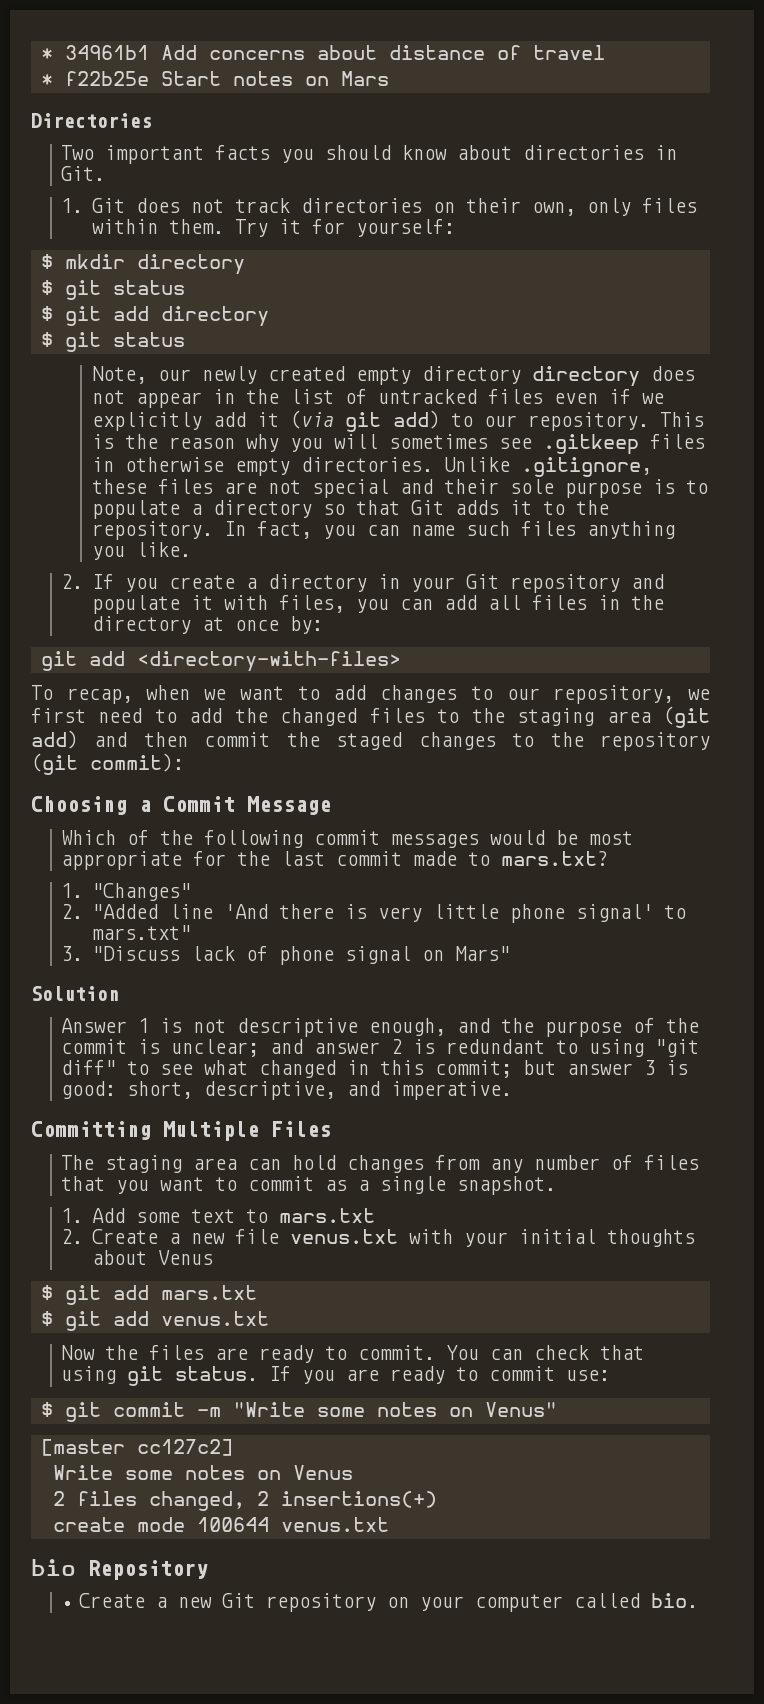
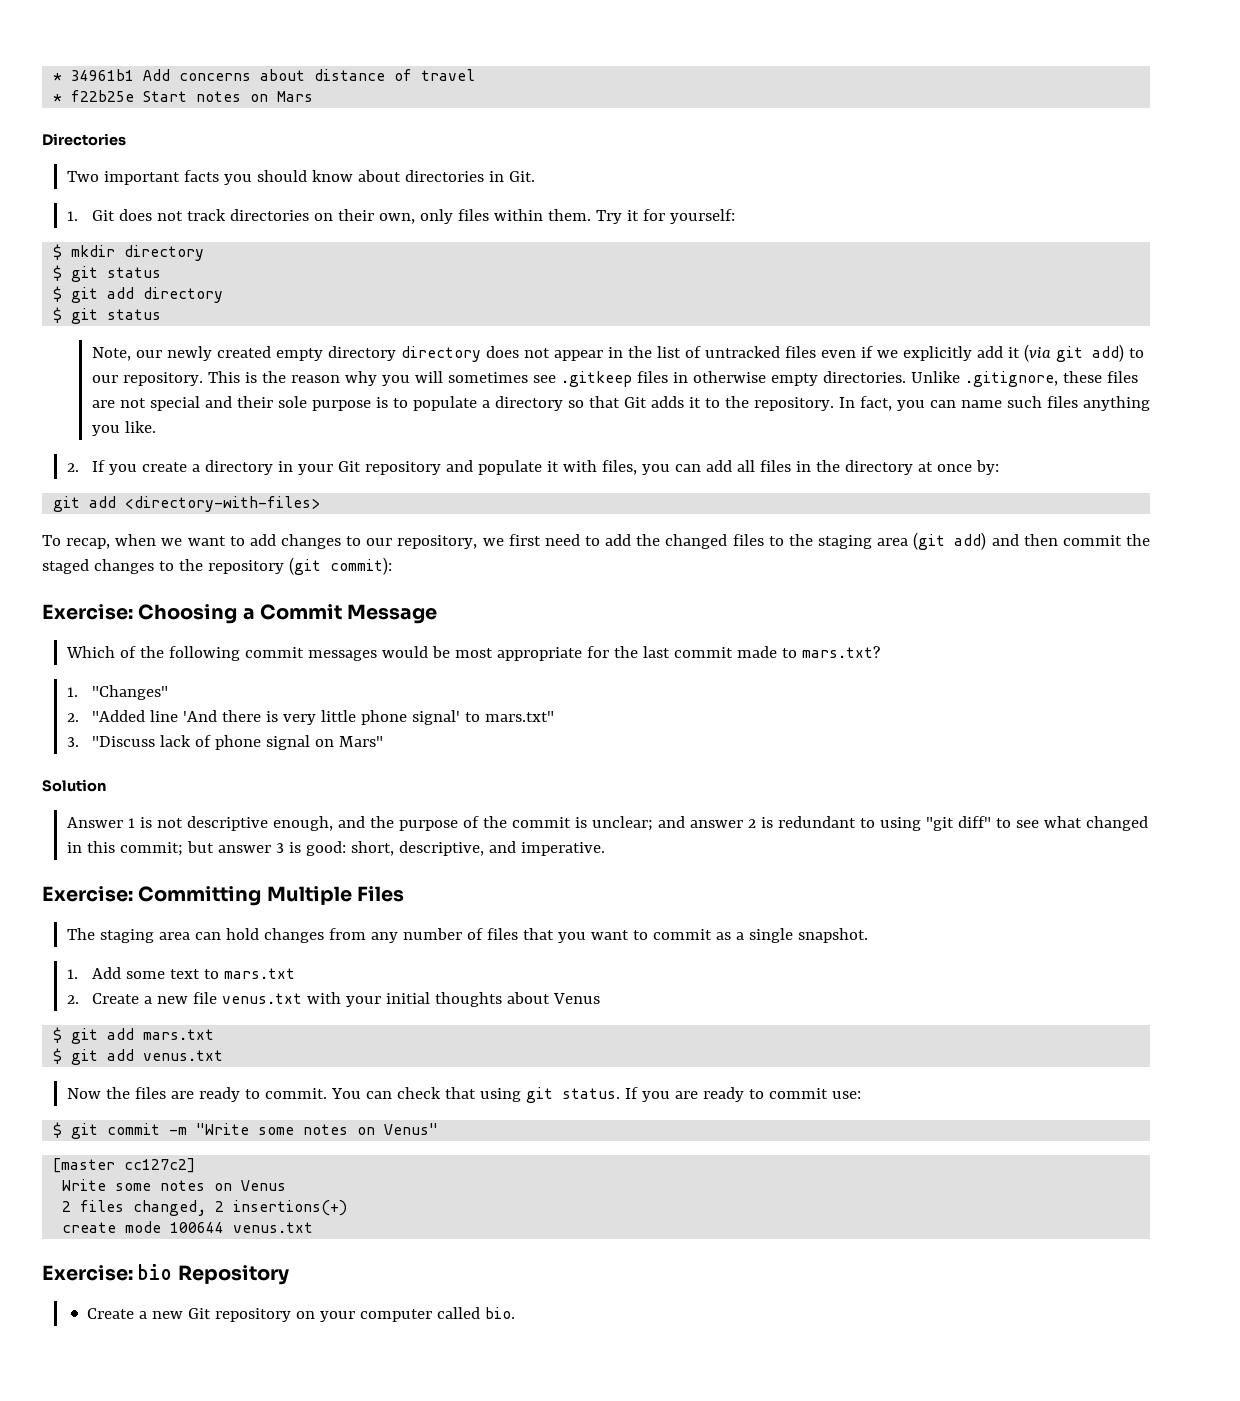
(184, 762) none -> [42,604,133,620] Exercise:
(513, 1090) none -> [42,886,133,902] Exercise:
(389, 1524) none -> [42,1265,133,1281] Exercise:

